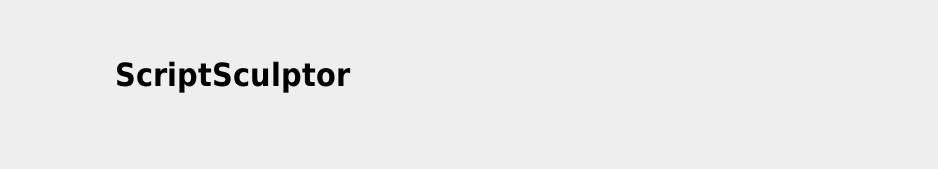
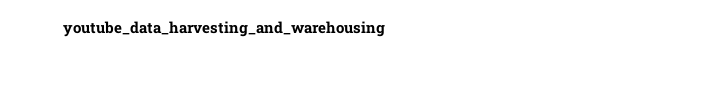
[115,61,351,93] ScriptSculptor -> [63,21,385,37] youtube_data_harvesting_and_warehousing

